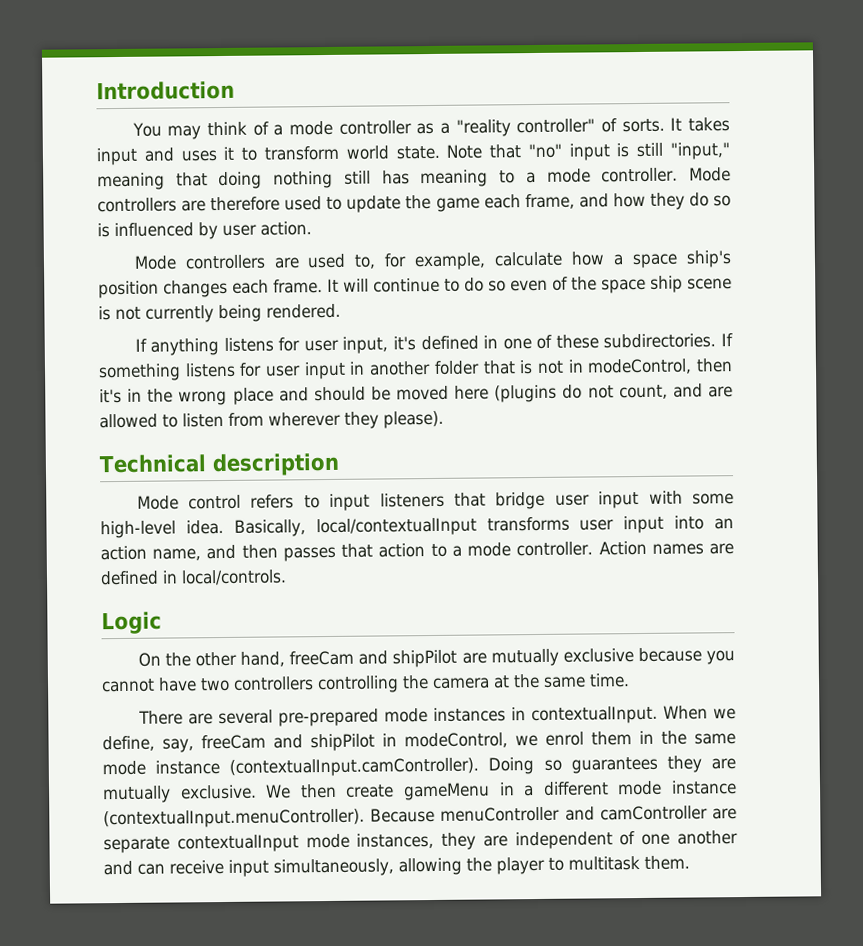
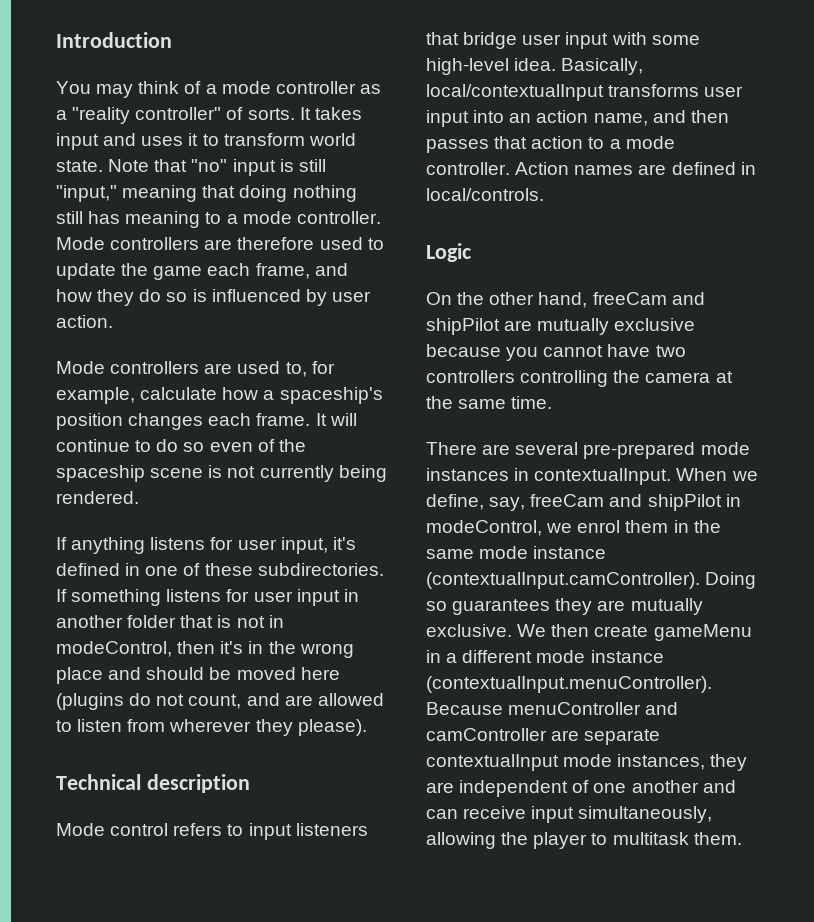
[632,250,733,269] space ship's -> [279,387,383,404] spaceship's
[601,275,683,294] space ship -> [56,465,145,482] spaceship

